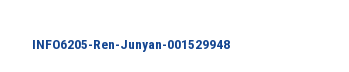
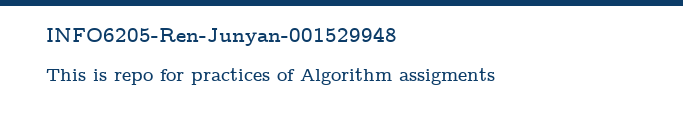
(230, 46) none -> [46,68,495,85] // This is repo for practices of Algorithm assigments

